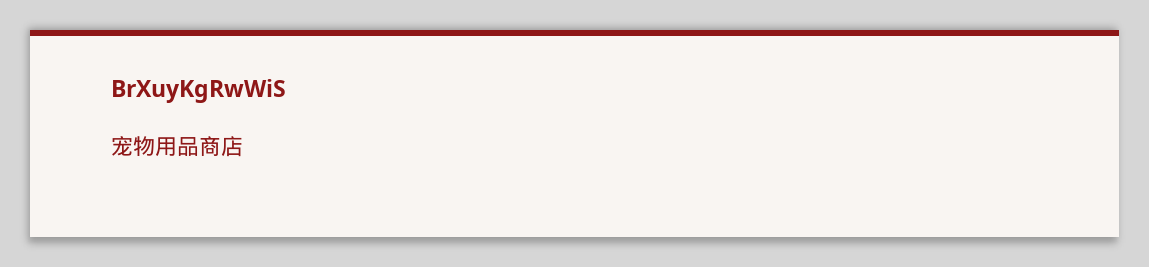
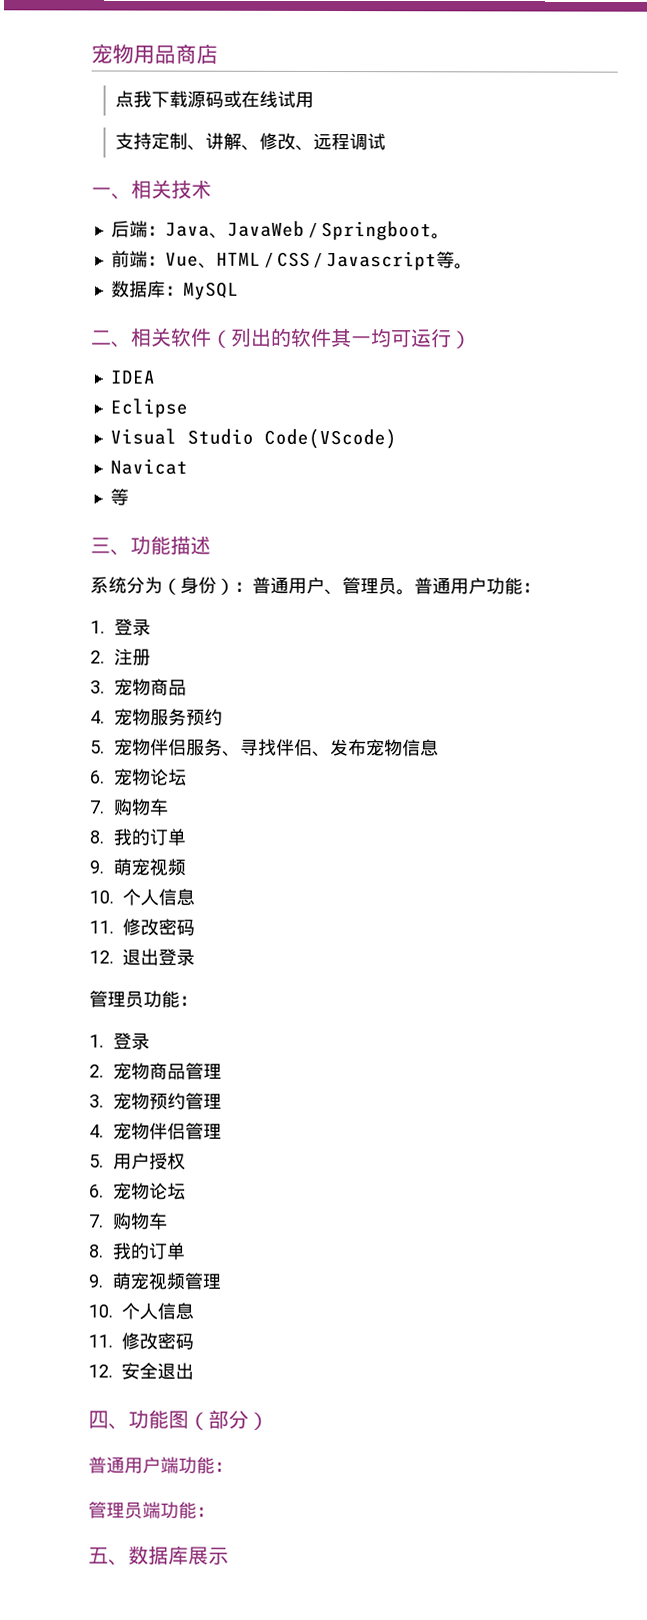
[111,79,286,103] BrXuyKgRwWiS // -> (91, 53) none
(243, 146) none -> [115,90,315,108] [115,132,387,151] [91,179,212,200] [110,220,450,241] [110,250,474,271] [110,280,239,300] [91,327,472,350] [109,370,155,384] [109,398,188,418] [109,428,397,450] [109,458,188,475] [109,488,129,506] [90,535,211,556] [90,576,541,596] [90,618,152,636] [90,648,152,666] [90,678,188,696] [90,708,224,726] [90,738,440,758] [90,768,188,786] [89,798,170,816] [89,828,187,846] [89,858,187,876] [89,888,195,906] [89,918,195,936] [89,948,195,966] [89,990,198,1008] [89,1032,151,1050] [89,1062,223,1080] [89,1092,223,1110] [89,1122,223,1140] [89,1152,187,1170] [89,1182,187,1200] [89,1212,169,1230] [88,1242,187,1260] [88,1272,222,1290] [88,1302,194,1320] [88,1332,194,1350] [88,1362,194,1380] [88,1409,269,1431] [88,1456,233,1474] [88,1501,215,1519] [88,1545,229,1566] // 点我下载源码或在线试用 // 支持定制、讲解、修改、远程调试 // 一、相关技术 // 后端：Java、JavaWeb / Springboot。 // 前端：Vue、HTML / CSS / Javascript等。 // 数据库：MySQL // 二、相关软件（列出的软件其一均可运行） // IDEA // Eclipse // Visual Studio Code(VScode) // Navicat // 等 // 三、功能描述 // 系统分为（身份）：普通用户、管理员。普通用户功能： // 1.登录 // 2.注册 // 3.宠物商品 // 4.宠物服务预约 // 5.宠物伴侣服务、寻找伴侣、发布宠物信息 // 6.宠物论坛 // 7.购物车 // 8.我的订单 // 9.萌宠视频 // 10.个人信息 // 11.修改密码 // 12.退出登录 // 管理员功能： // 1.登录 // 2.宠物商品管理 // 3.宠物预约管理 // 4.宠物伴侣管理 // 5.用户授权 // 6.宠物论坛 // 7.购物车 // 8.我的订单 // 9.萌宠视频管理 // 10.个人信息 // 11.修改密码 // 12.安全退出 // 四、功能图（部分） // 普通用户端功能： // 管理员端功能： // 五、数据库展示

